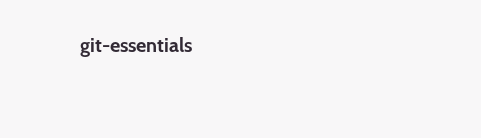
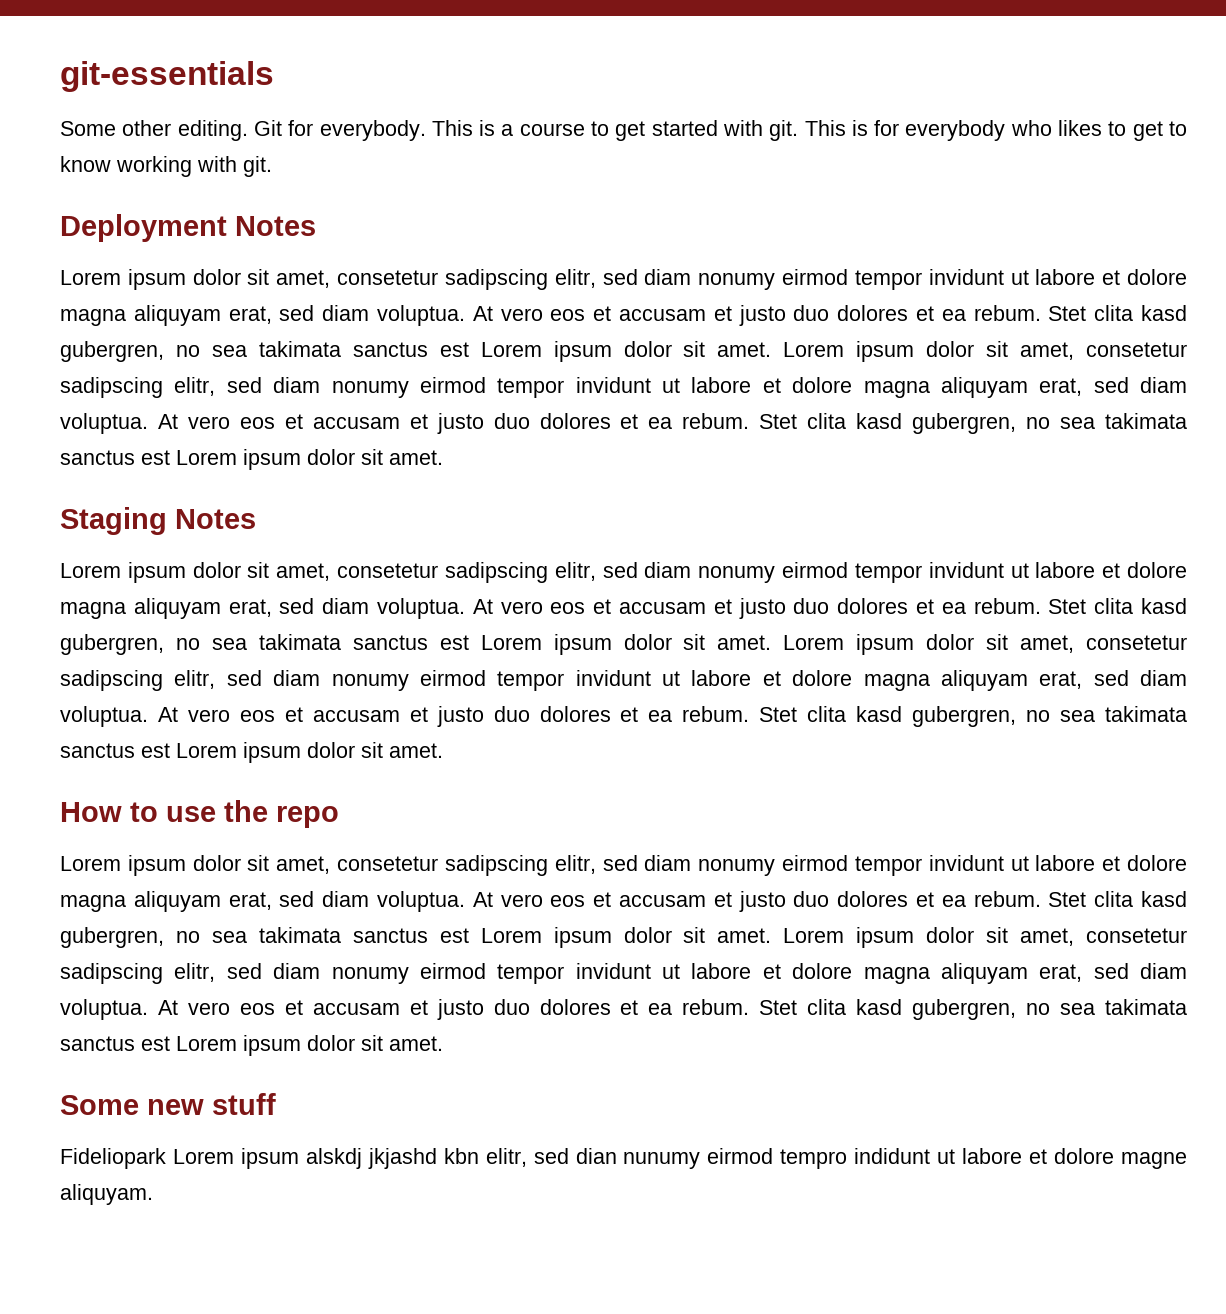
(192, 47) none -> [60,120,1188,141] [60,156,272,177] [60,214,316,242] [60,269,1188,290] [60,305,1187,326] [60,341,1187,362] [60,377,1187,398] [60,413,1187,434] [60,449,443,470] [60,507,256,535] [60,562,1188,583] [60,598,1187,619] [60,634,1187,655] [60,670,1187,691] [60,706,1187,727] [60,742,443,763] [60,800,339,828] [60,855,1188,876] [60,891,1187,912] [60,927,1187,948] [60,963,1187,984] [60,999,1187,1020] [60,1035,443,1056] [60,1093,276,1115] [60,1148,1188,1169] [60,1184,153,1205] // Some other editing. Git for everybody. This is a course to get started with git. This is for everybody who likes to get to know working with git. // Deployment Notes // Lorem ipsum dolor sit amet, consetetur sadipscing elitr, sed diam nonumy eirmod tempor invidunt ut labore et dolore magna aliquyam erat, sed diam voluptua. At vero eos et accusam et justo duo dolores et ea rebum. Stet clita kasd gubergren, no sea takimata sanctus est Lorem ipsum dolor sit amet. Lorem ipsum dolor sit amet, consetetur sadipscing elitr, sed diam nonumy eirmod tempor invidunt ut labore et dolore magna aliquyam erat, sed diam voluptua. At vero eos et accusam et justo duo dolores et ea rebum. Stet clita kasd gubergren, no sea takimata sanctus est Lorem ipsum dolor sit amet. // Staging Notes // Lorem ipsum dolor sit amet, consetetur sadipscing elitr, sed diam nonumy eirmod tempor invidunt ut labore et dolore magna aliquyam erat, sed diam voluptua. At vero eos et accusam et justo duo dolores et ea rebum. Stet clita kasd gubergren, no sea takimata sanctus est Lorem ipsum dolor sit amet. Lorem ipsum dolor sit amet, consetetur sadipscing elitr, sed diam nonumy eirmod tempor invidunt ut labore et dolore magna aliquyam erat, sed diam voluptua. At vero eos et accusam et justo duo dolores et ea rebum. Stet clita kasd gubergren, no sea takimata sanctus est Lorem ipsum dolor sit amet. // How to use the repo // Lorem ipsum dolor sit amet, consetetur sadipscing elitr, sed diam nonumy eirmod tempor invidunt ut labore et dolore magna aliquyam erat, sed diam voluptua. At vero eos et accusam et justo duo dolores et ea rebum. Stet clita kasd gubergren, no sea takimata sanctus est Lorem ipsum dolor sit amet. Lorem ipsum dolor sit amet, consetetur sadipscing elitr, sed diam nonumy eirmod tempor invidunt ut labore et dolore magna aliquyam erat, sed diam voluptua. At vero eos et accusam et justo duo dolores et ea rebum. Stet clita kasd gubergren, no sea takimata sanctus est Lorem ipsum dolor sit amet. // Some new stuff // Fideliopark Lorem ipsum alskdj jkjashd kbn elitr, sed dian nunumy eirmod tempro indidunt ut labore et dolore magne aliquyam.

